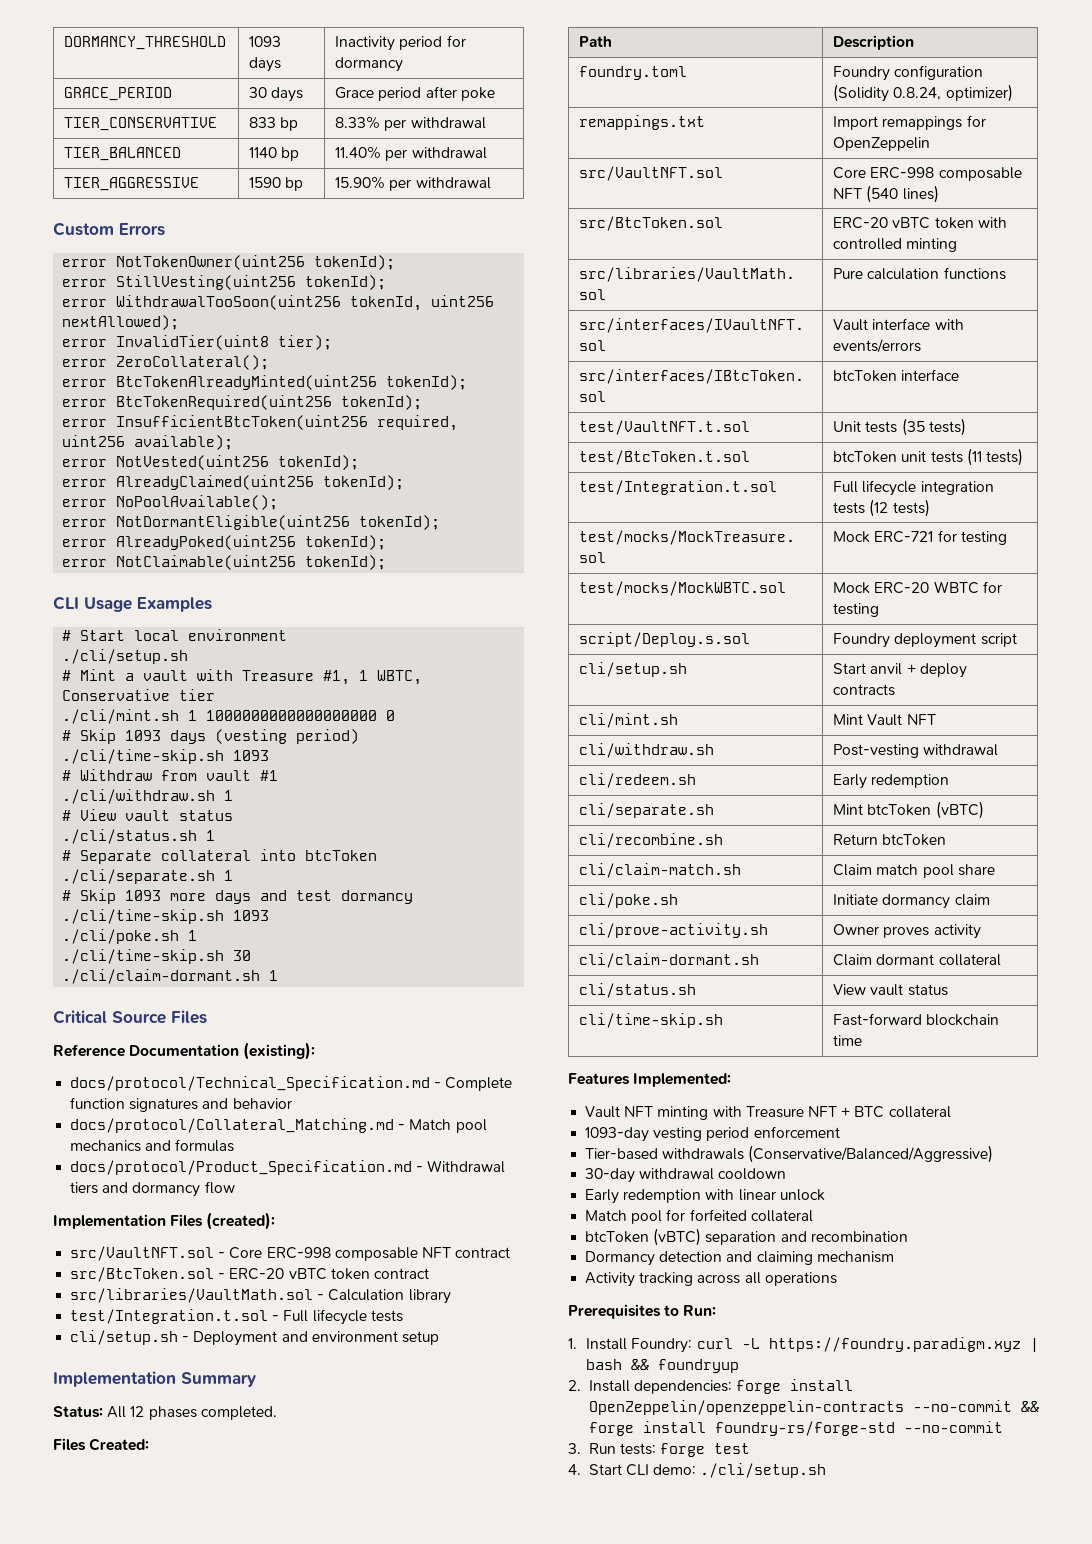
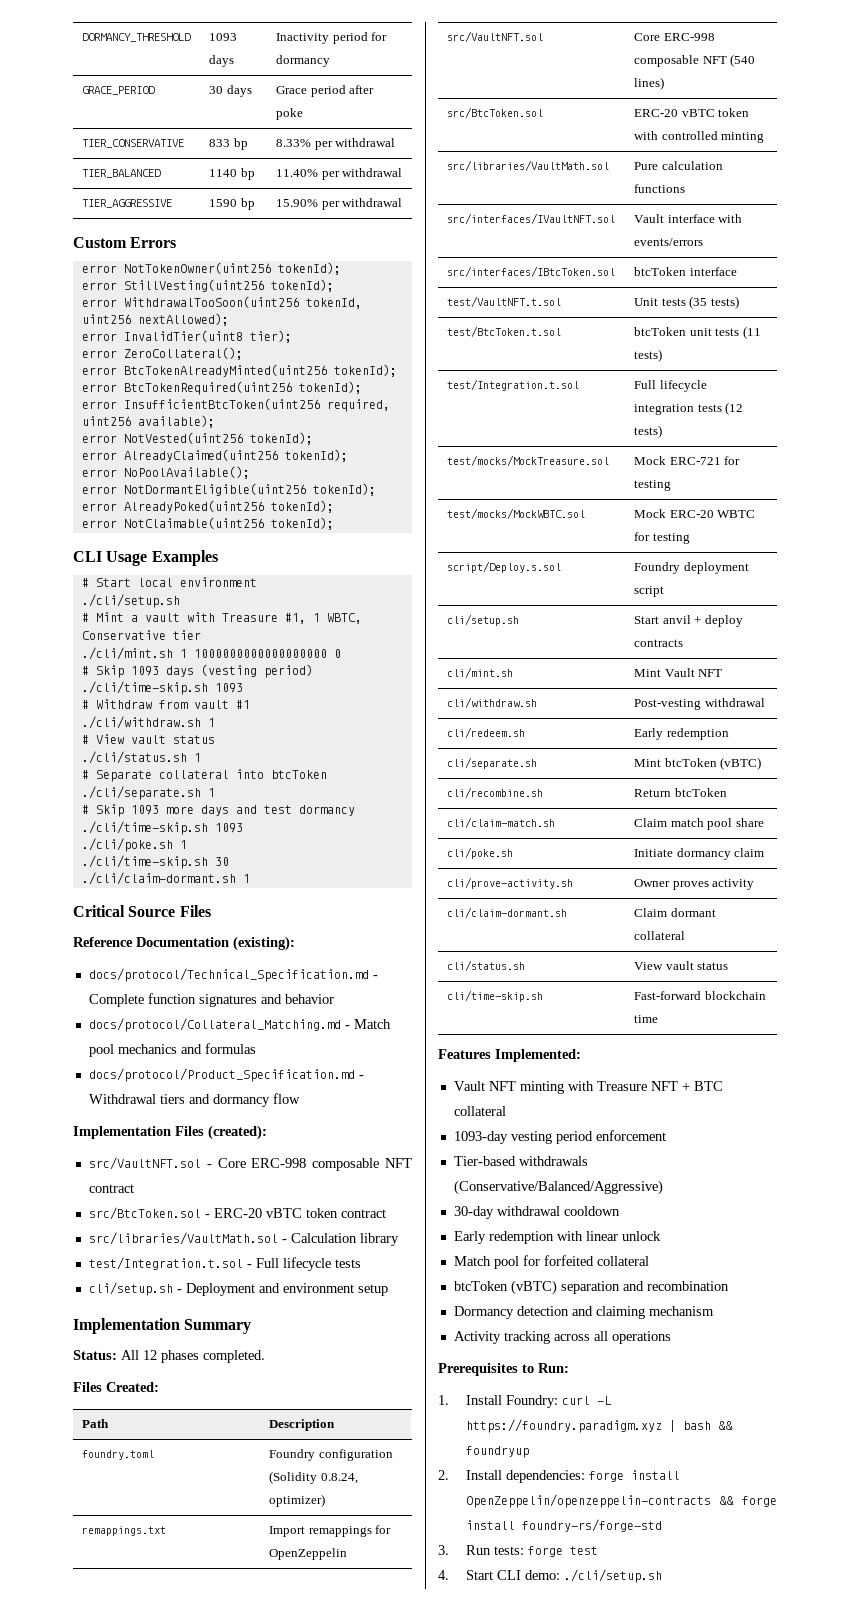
[912,1400,1012,1412] --no-commit -> (711, 1501) none
[903,1421,1003,1433] --no-commit -> (662, 1525) none

